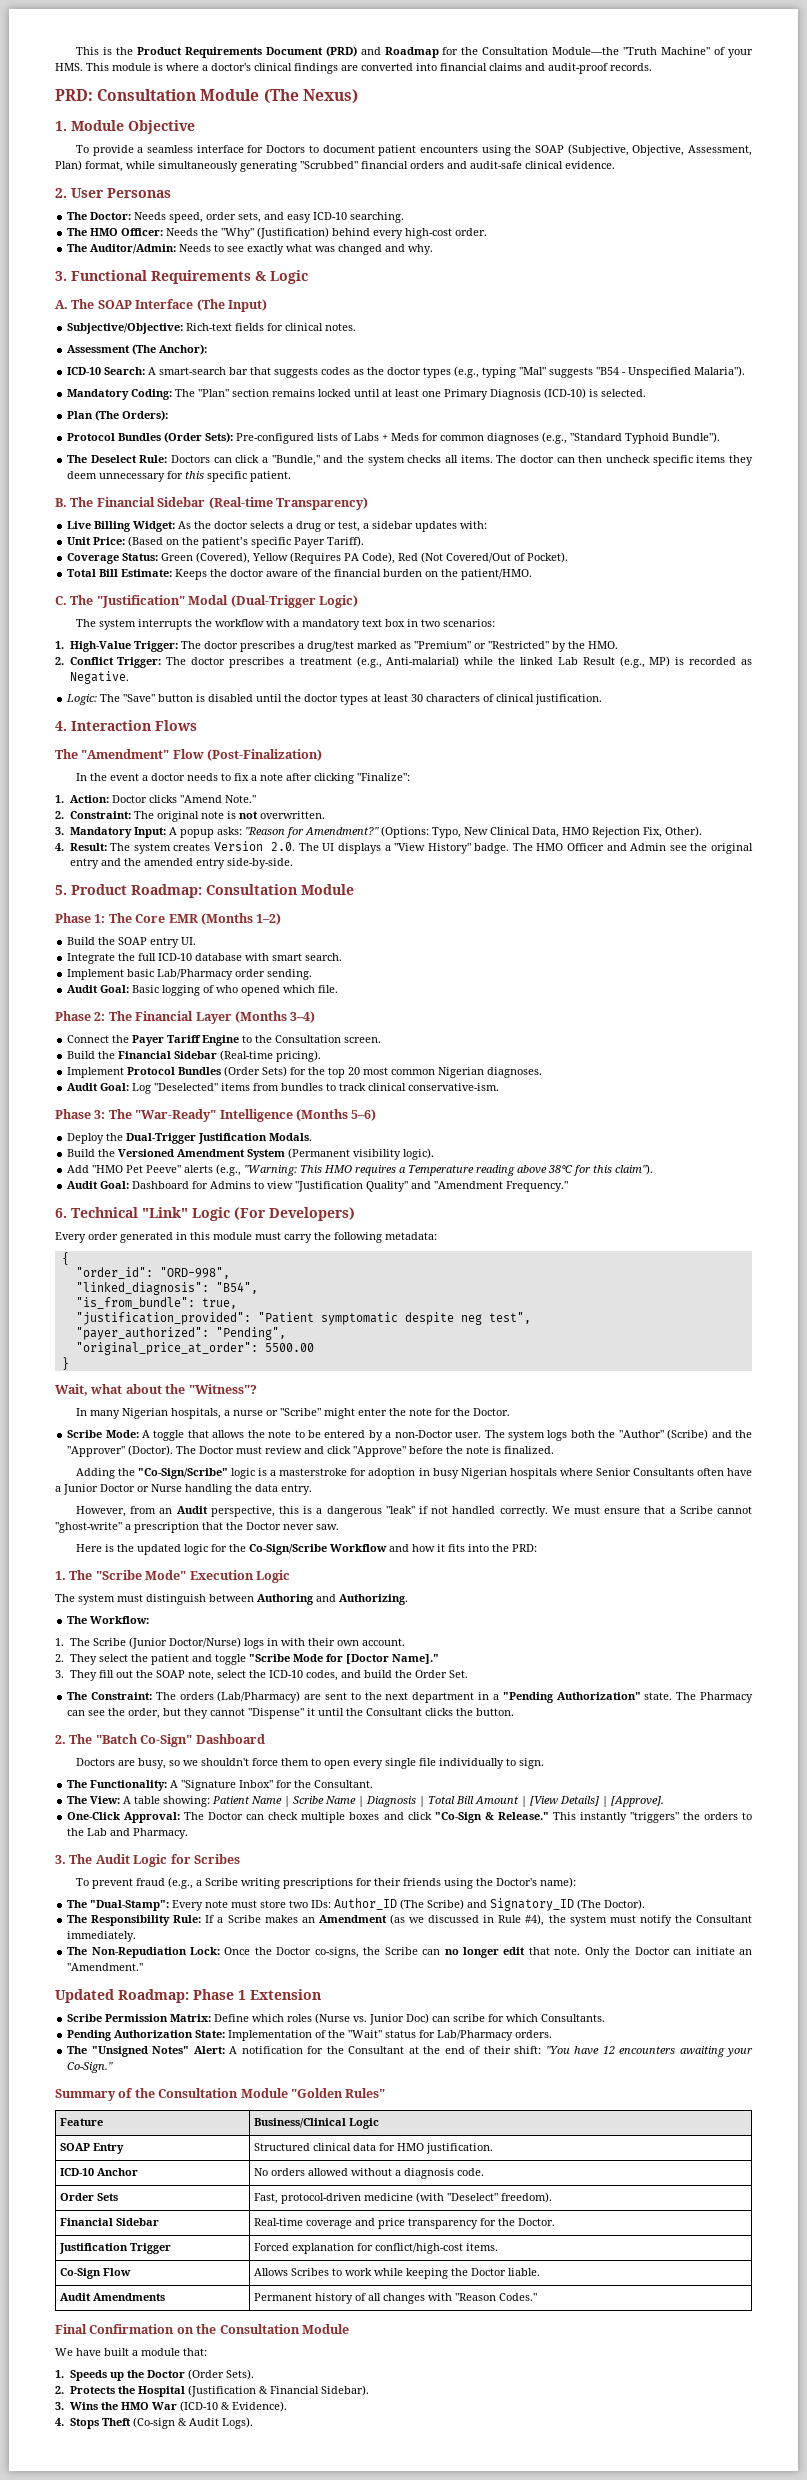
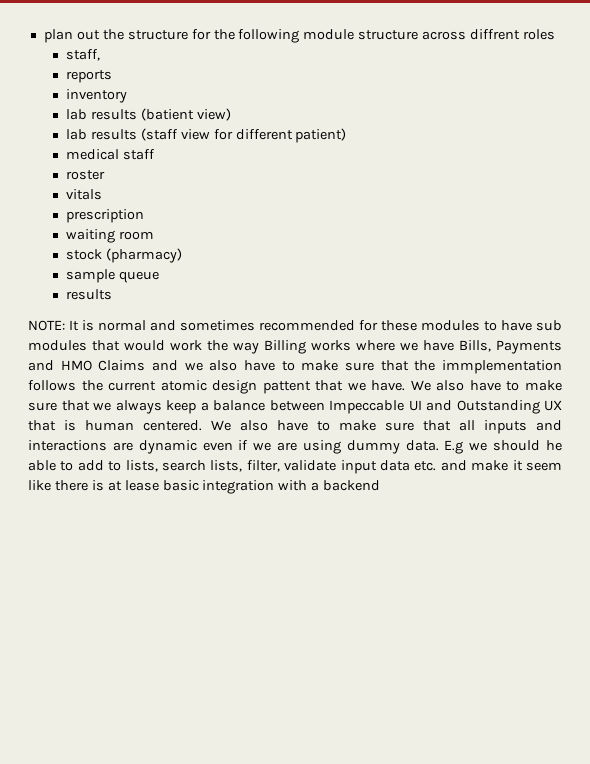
[76,46,753,58] [55,63,652,74] [55,89,358,104] [55,120,195,134] [76,144,752,156] [55,160,615,172] [55,188,171,198] [67,212,405,223] [67,227,488,239] [67,244,434,255] [55,270,308,284] [55,299,267,312] [67,323,357,334] [67,344,208,355] [67,366,746,378] [67,388,647,400] [67,410,169,421] [67,432,721,444] [67,455,753,466] [67,471,292,482] [55,497,368,510] [67,521,488,532] [67,536,365,548] [67,552,569,564] [67,569,533,580] [55,595,358,608] [76,619,496,630] [55,641,618,652] [55,656,752,668] [69,671,129,684] [66,694,603,705] [55,720,197,731] [55,749,323,761] [76,773,411,784] [55,795,256,803] [55,811,325,822] [55,826,702,838] [55,841,753,854] [69,858,293,869] [55,884,354,898] [55,913,282,925] [67,937,197,948] [67,953,343,964] [67,969,313,980] [67,985,339,996] [55,1011,316,1024] [67,1035,382,1046] [67,1050,322,1062] [67,1066,543,1078] [67,1083,500,1094] [55,1109,377,1122] [67,1133,313,1144] [67,1148,435,1160] [67,1164,654,1176] [67,1181,569,1192] [55,1207,355,1221] [55,1232,437,1243] [61,1252,69,1265] [75,1267,230,1279] [75,1282,258,1295] [75,1297,237,1309] [75,1312,531,1325] [75,1327,286,1340] [75,1342,314,1355] [61,1357,69,1370] [55,1384,257,1396] [76,1408,511,1419] [67,1429,753,1441] [67,1445,555,1457] [76,1468,753,1479] [55,1484,312,1495] [76,1506,753,1517] [55,1522,339,1533] [76,1544,538,1555] [55,1570,290,1583] [55,1594,408,1605] [67,1616,150,1624] [55,1637,405,1649] [55,1654,439,1665] [55,1670,468,1681] [67,1691,754,1703] [67,1708,515,1719] [55,1734,265,1747] [76,1758,545,1769] [67,1780,374,1791] [67,1796,665,1807] [67,1812,752,1823] [67,1828,189,1839] [55,1854,240,1867] [76,1877,577,1889] [67,1898,646,1911] [67,1914,753,1926] [67,1931,137,1942] [67,1947,753,1958] [67,1963,144,1971] [55,1989,321,2003] [67,2013,606,2025] [67,2030,553,2041] [67,2046,754,2057] [67,2062,114,2073] [55,2088,386,2101] [60,2118,104,2126] [254,2118,380,2129] [60,2143,125,2154] [254,2143,494,2154] [60,2168,139,2176] [254,2168,485,2179] [60,2193,119,2201] [254,2192,553,2204] [60,2218,160,2226] [254,2218,556,2229] [59,2243,172,2254] [254,2243,499,2254] [60,2268,132,2279] [254,2268,541,2279] [60,2293,166,2301] [254,2293,538,2304] [55,2324,349,2334] [55,2348,207,2356] [55,2369,254,2381] [55,2385,369,2397] [55,2401,287,2412] [55,2417,253,2429] This is the Product Requirements Document (PRD) and Roadmap for the Consultation Module—the "Truth Machine" of your HMS. This module is where a doctor's clinical findings are converted into financial claims and audit-proof records. // PRD: Consultation Module (The Nexus) // 1. Module Objective // To provide a seamless interface for Doctors to document patient encounters using the SOAP (Subjective, Objective, Assessment, Plan) format, while simultaneously generating "Scrubbed" financial orders and audit-safe clinical evidence. // 2. User Personas // The Doctor: Needs speed, order sets, and easy ICD-10 searching. // The HMO Officer: Needs the "Why" (Justification) behind every high-cost order. // The Auditor/Admin: Needs to see exactly what was changed and why. // 3. Functional Requirements & Logic // A. The SOAP Interface (The Input) // Subjective/Objective: Rich-text fields for clinical notes. // Assessment (The Anchor): // ICD-10 Search: A smart-search bar that suggests codes as the doctor types (e.g., typing "Mal" suggests "B54 - Unspecified Malaria"). // Mandatory Coding: The "Plan" section remains locked until at least one Primary Diagnosis (ICD-10) is selected. // Plan (The Orders): // Protocol Bundles (Order Sets): Pre-configured lists of Labs + Meds for common diagnoses (e.g., "Standard Typhoid Bundle"). // The Deselect Rule: Doctors can click a "Bundle," and the system checks all items. The doctor can then uncheck specific items they deem unnecessary for this specific patient. // B. The Financial Sidebar (Real-time Transparency) // Live Billing Widget: As the doctor selects a drug or test, a sidebar updates with: // Unit Price: (Based on the patient’s specific Payer Tariff). // Coverage Status: Green (Covered), Yellow (Requires PA Code), Red (Not Covered/Out of Pocket). // Total Bill Estimate: Keeps the doctor aware of the financial burden on the patient/HMO. // C. The "Justification" Modal (Dual-Trigger Logic) // The system interrupts the workflow with a mandatory text box in two scenarios: // 1. High-Value Trigger: The doctor prescribes a drug/test marked as "Premium" or "Restricted" by the HMO. // 2. Conflict Trigger: The doctor prescribes a treatment (e.g., Anti-malarial) while the linked Lab Result (e.g., MP) is recorded as Negative. // Logic: The "Save" button is disabled until the doctor types at least 30 characters of clinical justification. // 4. Interaction Flows // The "Amendment" Flow (Post-Finalization) // In the event a doctor needs to fix a note after clicking "Finalize": // 1. Action: Doctor clicks "Amend Note." // 2. Constraint: The original note is not overwritten. // 3. Mandatory Input: A popup asks: "Reason for Amendment?" (Options: Typo, New Clinical Data, HMO Rejection Fix, Other). // 4. Result: The system creates Version 2.0. The UI displays a "View History" badge. The HMO Officer and Admin see the original entry and the amended entry side-by-side. // 5. Product Roadmap: Consultation Module // Phase 1: The Core EMR (Months 1–2) // Build the SOAP entry UI. // Integrate the full ICD-10 database with smart search. // Implement basic Lab/Pharmacy order sending. // Audit Goal: Basic logging of who opened which file. // Phase 2: The Financial Layer (Months 3–4) // Connect the Payer Tariff Engine to the Consultation screen. // Build the Financial Sidebar (Real-time pricing). // Implement Protocol Bundles (Order Sets) for the top 20 most common Nigerian diagnoses. // Audit Goal: Log "Deselected" items from bundles to track clinical conservative-ism. // Phase 3: The "War-Ready" Intelligence (Months 5–6) // Deploy the Dual-Trigger Justification Modals. // Build the Versioned Amendment System (Permanent visibility logic). // Add "HMO Pet Peeve" alerts (e.g., "Warning: This HMO requires a Temperature reading above 38°C for this claim"). // Audit Goal: Dashboard for Admins to view "Justification Quality" and "Amendment Frequency." // 6. Technical "Link" Logic (For Developers) // Every order generated in this module must carry the following metadata: // { // "order_id": "ORD-998", // "linked_diagnosis": "B54", // "is_from_bundle": true, // "justification_provided": "Patient symptomatic despite neg test", // "payer_authorized": "Pending", // "original_price_at_order": 5500.00 // } // Wait, what about the "Witness"? // In many Nigerian hospitals, a nurse or "Scribe" might enter the note for the Doctor. // Scribe Mode: A toggle that allows the note to be entered by a non-Doctor user. The system logs both the "Author" (Scribe) and the "Approver" (Doctor). The Doctor must review and click "Approve" before the note is finalized. // Adding the "Co-Sign/Scribe" logic is a masterstroke for adoption in busy Nigerian hospitals where Senior Consultants often have a Junior Doctor or Nurse handling the data entry. // However, from an Audit perspective, this is a dangerous "leak" if not handled correctly. We must ensure that a Scribe cannot "ghost-write" a prescription that the Doctor never saw. // Here is the updated logic for the Co-Sign/Scribe Workflow and how it fits into the PRD: // 1. The "Scribe Mode" Execution Logic // The system must distinguish between Authoring and Authorizing. // The Workflow: // 1. The Scribe (Junior Doctor/Nurse) logs in with their own account. // 2. They select the patient and toggle "Scribe Mode for [Doctor Name]." // 3. They fill out the SOAP note, select the ICD-10 codes, and build the Order Set. // The Constraint: The orders (Lab/Pharmacy) are sent to the next department in a "Pending Authorization" state. The Pharmacy can see the order, but they cannot "Dispense" it until the Consultant clicks the button. // 2. The "Batch Co-Sign" Dashboard // Doctors are busy, so we shouldn't force them to open every single file individually to sign. // The Functionality: A "Signature Inbox" for the Consultant. // The View: A table showing: Patient Name | Scribe Name | Diagnosis | Total Bill Amount | [View Details] | [Approve]. // One-Click Approval: The Doctor can check multiple boxes and click "Co-Sign & Release." This instantly "triggers" the orders to the Lab and Pharmacy. // 3. The Audit Logic for Scribes // To prevent fraud (e.g., a Scribe writing prescriptions for their friends using the Doctor's name): // The "Dual-Stamp": Every note must store two IDs: Author_ID (The Scribe) and Signatory_ID (The Doctor). // The Responsibility Rule: If a Scribe makes an Amendment (as we discussed in Rule #4), the system must notify the Consultant immediately. // The Non-Repudiation Lock: Once the Doctor co-signs, the Scribe can no longer edit that note. Only the Doctor can initiate an "Amendment." // Updated Roadmap: Phase 1 Extension // Scribe Permission Matrix: Define which roles (Nurse vs. Junior Doc) can scribe for which Consultants. // Pending Authorization State: Implementation of the "Wait" status for Lab/Pharmacy orders. // The "Unsigned Notes" Alert: A notification for the Consultant at the end of their shift: "You have 12 encounters awaiting your Co-Sign." // Summary of the Consultation Module "Golden Rules" // Feature | Business/Clinical Logic // SOAP Entry | Structured clinical data for HMO justification. // ICD-10 Anchor | No orders allowed without a diagnosis code. // Order Sets | Fast, protocol-driven medicine (with "Deselect" freedom). // Financial Sidebar | Real-time coverage and price transparency for the Doctor. // Justification Trigger | Forced explanation for conflict/high-cost items. // Co-Sign Flow | Allows Scribes to work while keeping the Doctor liable. // Audit Amendments | Permanent history of all changes with "Reason Codes." // Final Confirmation on the Consultation Module // We have built a module that: // 1. Speeds up the Doctor (Order Sets). // 2. Protects the Hospital (Justification & Financial Sidebar). // 3. Wins the HMO War (ICD-10 & Evidence). // 4. Stops Theft (Co-sign & Audit Logs). -> [43,29,556,43] [65,49,100,61] [65,70,112,83] [65,89,127,103] [65,108,231,121] [65,128,347,143] [65,149,155,160] [65,170,105,180] [65,189,102,200] [65,209,144,223] [65,229,154,243] [65,248,182,263] [65,269,159,283] [65,289,112,300] [28,320,562,331] [28,340,562,354] [28,360,562,374] [28,380,563,394] [28,400,562,414] [28,420,562,434] [28,440,563,454] [28,460,562,474] [28,480,381,494] plan out the structure for the following module structure across diffrent roles // staff, // reports // inventory // lab results (batient view) // lab results (staff view for different patient) // medical staff // roster // vitals // prescription // waiting room // stock (pharmacy) // sample queue // results // NOTE: It is normal and sometimes recommended for these modules to have sub modules that would work the way Billing works where we have Bills, Payments and HMO Claims and we also have to make sure that the immplementation follows the current atomic design pattent that we have. We also have to make sure that we always keep a balance between Impeccable UI and Outstanding UX that is human centered. We also have to make sure that all inputs and interactions are dynamic even if we are using dummy data. E.g we should he able to add to lists, search lists, filter, validate input data etc. and make it seem like there is at lease basic integration with a backend

